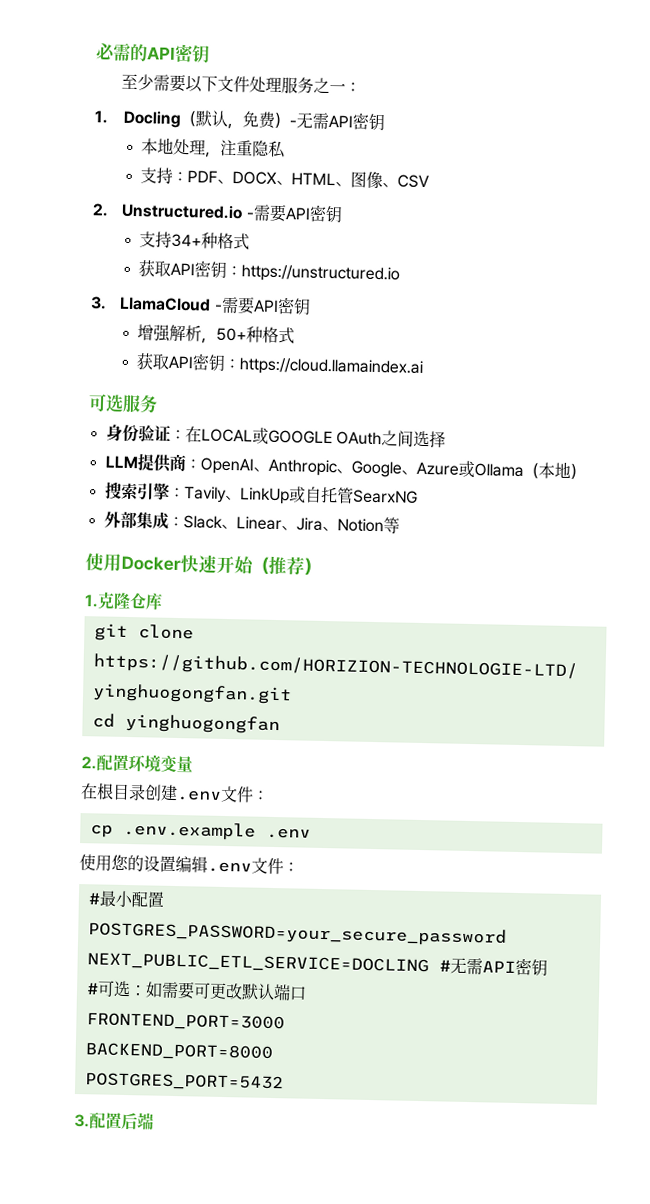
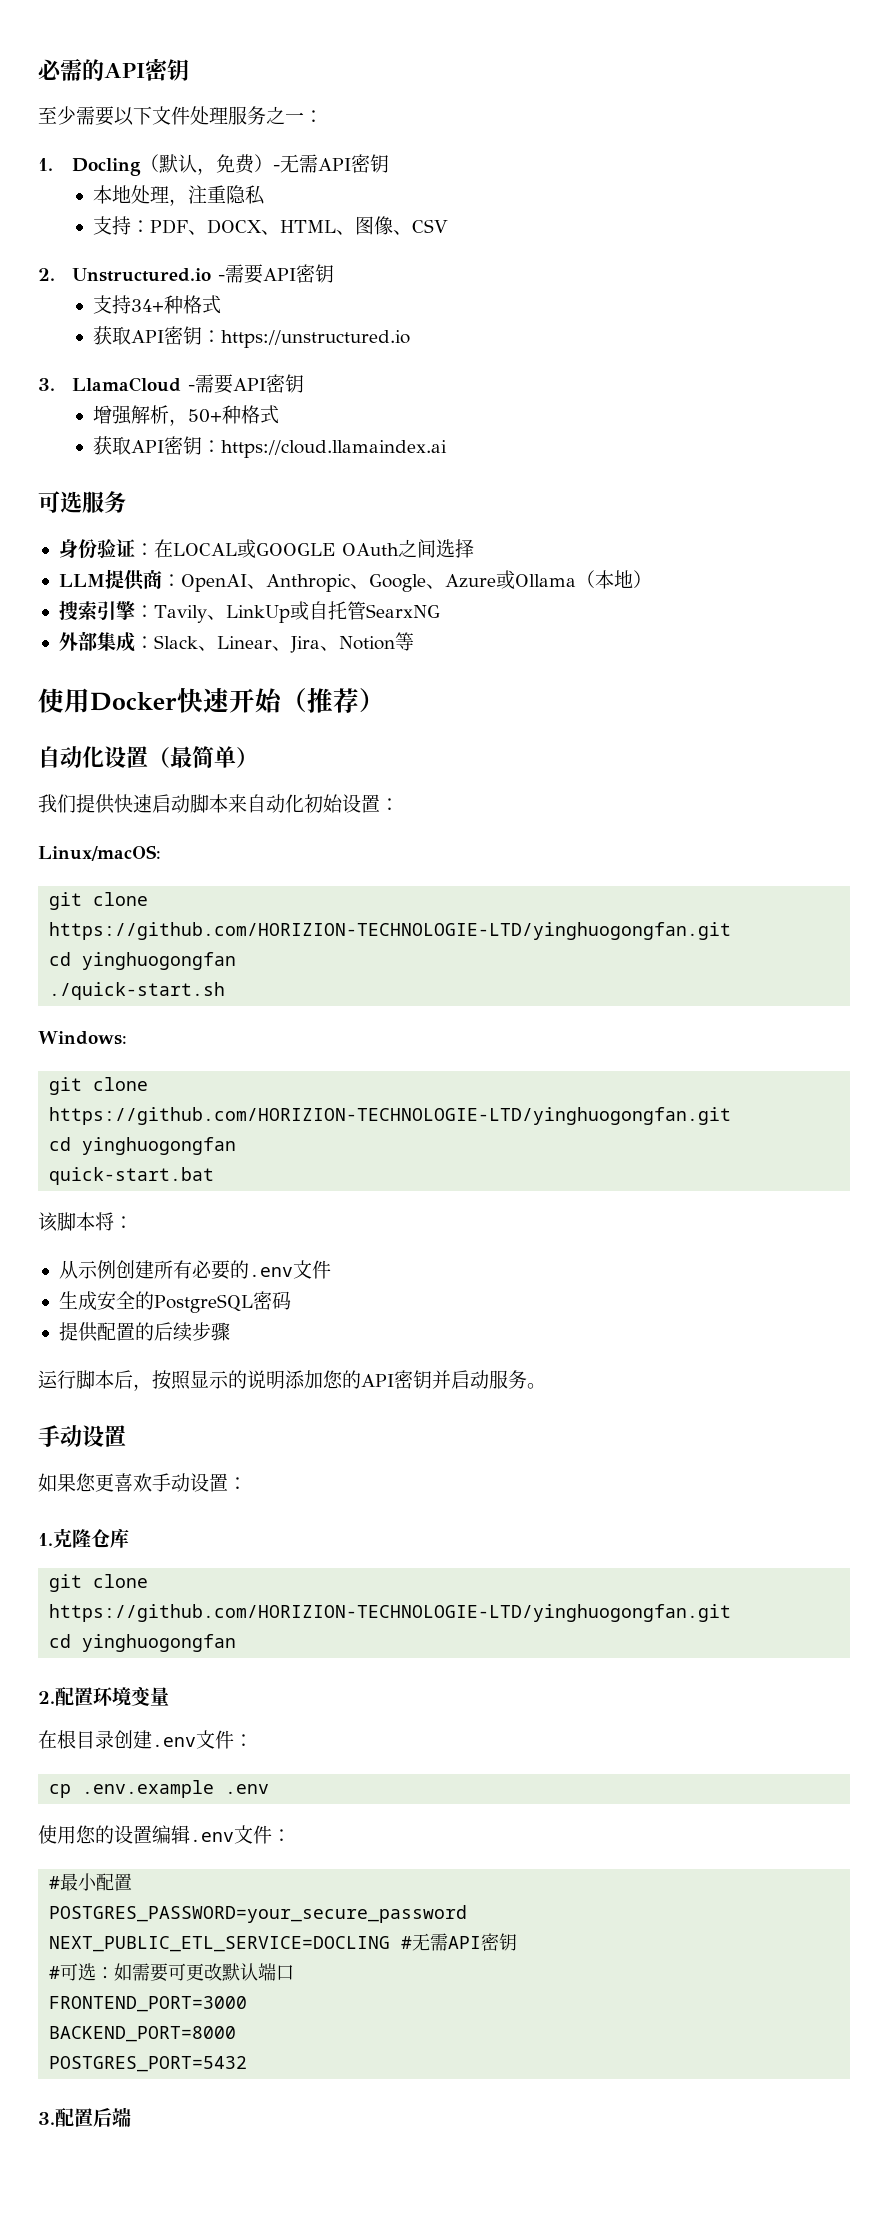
(321, 566) none -> [38,746,258,768] [38,794,399,814] [38,845,161,861] [49,892,149,910] [49,922,732,940] [49,952,237,970] [49,982,226,1000] [38,1031,127,1045] [49,1077,149,1095] [49,1107,732,1125] [49,1137,237,1155] [49,1167,215,1185] [38,1212,133,1232] [58,1260,331,1280] [58,1291,291,1313] [58,1322,230,1342] [38,1370,546,1391] [38,1425,126,1447] [38,1473,247,1492] // 自动化设置（最简单） // 我们提供快速启动脚本来自动化初始设置： // Linux/macOS: // git clone https://github.com/HORIZION-TECHNOLOGIE-LTD/yinghuogongfan.git // cd yinghuogongfan // ./quick-start.sh // Windows: // git clone https://github.com/HORIZION-TECHNOLOGIE-LTD/yinghuogongfan.git // cd yinghuogongfan // quick-start.bat // 该脚本将： // 从示例创建所有必要的.env文件 // 生成安全的PostgreSQL密码 // 提供配置的后续步骤 // 运行脚本后，按照显示的说明添加您的API密钥并启动服务。 // 手动设置 // 如果您更喜欢手动设置：

